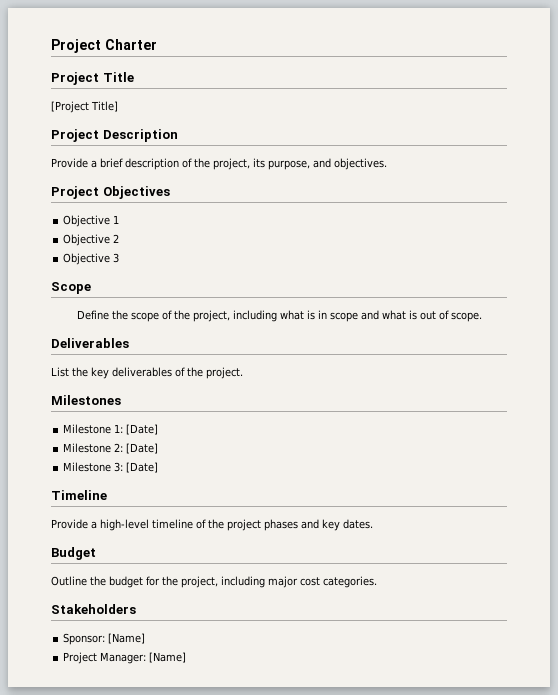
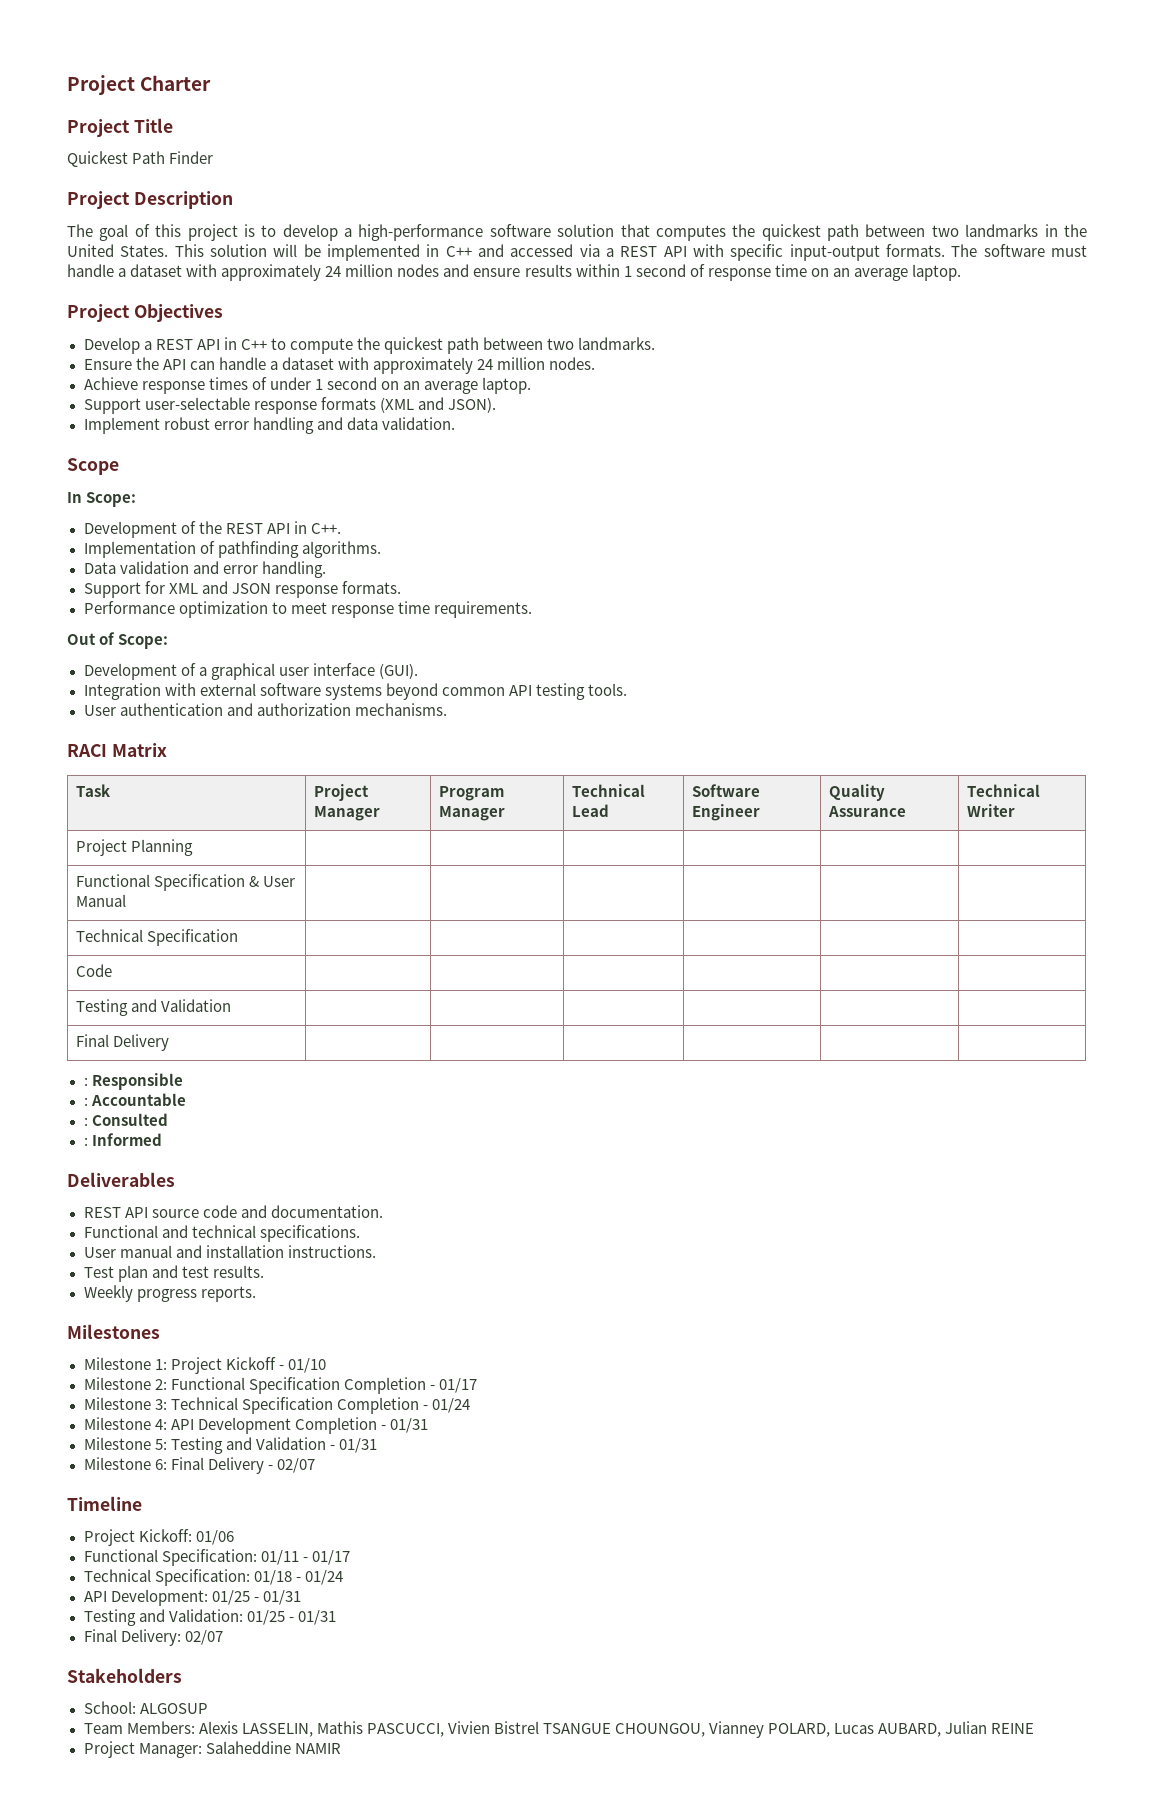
[51,101,118,113] [Project Title] -> [67,151,214,167] Quickest Path Finder
[51,158,387,170] [51,186,170,199] [63,215,120,227] [63,234,120,246] [63,253,120,265] [51,282,91,294] [77,310,483,322] [51,338,129,348] [51,367,243,379] [51,395,121,405] [63,424,159,435] [63,443,159,454] [63,462,159,473] [51,490,107,500] [51,519,373,531] [51,547,96,560] [51,576,377,588] [51,604,136,614] [63,633,146,645] Provide a brief description of the project, its purpose, and objectives. // Project Objectives // Objective 1 // Objective 2 // Objective 3 // Scope // Define the scope of the project, including what is in scope and what is out of scope. // Deliverables // List the key deliverables of the project. // Milestones // Milestone 1: [Date] // Milestone 2: [Date] // Milestone 3: [Date] // Timeline // Provide a high-level timeline of the project phases and key dates. // Budget // Outline the budget for the project, including major cost categories. // Stakeholders // Sponsor: [Name] -> [67,224,1088,241] [67,244,1088,261] [67,264,961,281] [67,304,223,322] [83,337,656,354] [83,357,596,374] [83,377,532,394] [83,397,496,414] [83,417,455,434] [67,458,119,475] [67,492,137,507] [83,521,341,538] [83,541,381,558] [83,561,326,578] [83,581,401,598] [83,601,532,618] [67,632,169,649] [83,663,418,680] [83,683,627,700] [83,703,447,716] [67,743,167,757] [75,784,110,797] [313,784,369,801] [313,806,380,821] [438,786,504,801] [438,806,505,821] [571,784,645,797] [571,804,609,817] [691,784,760,797] [691,804,760,821] [828,784,885,801] [827,806,906,817] [966,784,1040,797] [966,804,1015,817] [75,839,193,856] [75,874,295,891] [75,894,126,907] [75,929,238,946] [75,964,112,977] [75,999,231,1016] [75,1034,169,1051] [83,1073,183,1090] [83,1093,186,1106] [83,1113,168,1126] [83,1133,162,1146] [67,1172,175,1187] [83,1205,383,1218] [83,1225,360,1242] [83,1245,376,1258] [83,1265,264,1282] [83,1285,256,1302] [67,1324,160,1339] [83,1357,326,1374] [83,1377,477,1394] [83,1397,470,1414] [83,1417,428,1434] [83,1437,377,1454] [83,1457,315,1474] [67,1496,142,1511] [83,1529,234,1546] [83,1549,350,1566] [83,1569,343,1586] [83,1589,301,1606] [83,1609,336,1626] [83,1629,223,1646] [67,1668,182,1683] [83,1701,208,1714] [83,1721,1035,1738] The goal of this project is to develop a high-performance software solution that computes the quickest path between two landmarks in the United States. This solution will be implemented in C++ and accessed via a REST API with specific input-output formats. The software must handle a dataset with approximately 24 million nodes and ensure results within 1 second of response time on an average laptop. // Project Objectives // Develop a REST API in C++ to compute the quickest path between two landmarks. // Ensure the API can handle a dataset with approximately 24 million nodes. // Achieve response times of under 1 second on an average laptop. // Support user-selectable response formats (XML and JSON). // Implement robust error handling and data validation. // Scope // In Scope: // Development of the REST API in C++. // Implementation of pathfinding algorithms. // Data validation and error handling. // Support for XML and JSON response formats. // Performance optimization to meet response time requirements. // Out of Scope: // Development of a graphical user interface (GUI). // Integration with external software systems beyond common API testing tools. // User authentication and authorization mechanisms. // RACI Matrix // Task | Project Manager | Program Manager | Technical Lead | Software Engineer | Quality Assurance | Technical Writer // Project Planning | | | | | | // Functional Specification & User Manual | | | | | | // Technical Specification | | | | | | // Code | | | | | | // Testing and Validation | | | | | | // Final Delivery | | | | | | // : Responsible // : Accountable // : Consulted // : Informed // Deliverables // REST API source code and documentation. // Functional and technical specifications. // User manual and installation instructions. // Test plan and test results. // Weekly progress reports. // Milestones // Milestone 1: Project Kickoff - 01/10 // Milestone 2: Functional Specification Completion - 01/17 // Milestone 3: Technical Specification Completion - 01/24 // Milestone 4: API Development Completion - 01/31 // Milestone 5: Testing and Validation - 01/31 // Milestone 6: Final Delivery - 02/07 // Timeline // Project Kickoff: 01/06 // Functional Specification: 01/11 - 01/17 // Technical Specification: 01/18 - 01/24 // API Development: 01/25 - 01/31 // Testing and Validation: 01/25 - 01/31 // Final Delivery: 02/07 // Stakeholders // School: ALGOSUP // Team Members: Alexis LASSELIN, Mathis PASCUCCI, Vivien Bistrel TSANGUE CHOUNGOU, Vianney POLARD, Lucas AUBARD, Julian REINE
[149,652,187,663] [Name] -> [205,1741,341,1754] Salaheddine NAMIR

